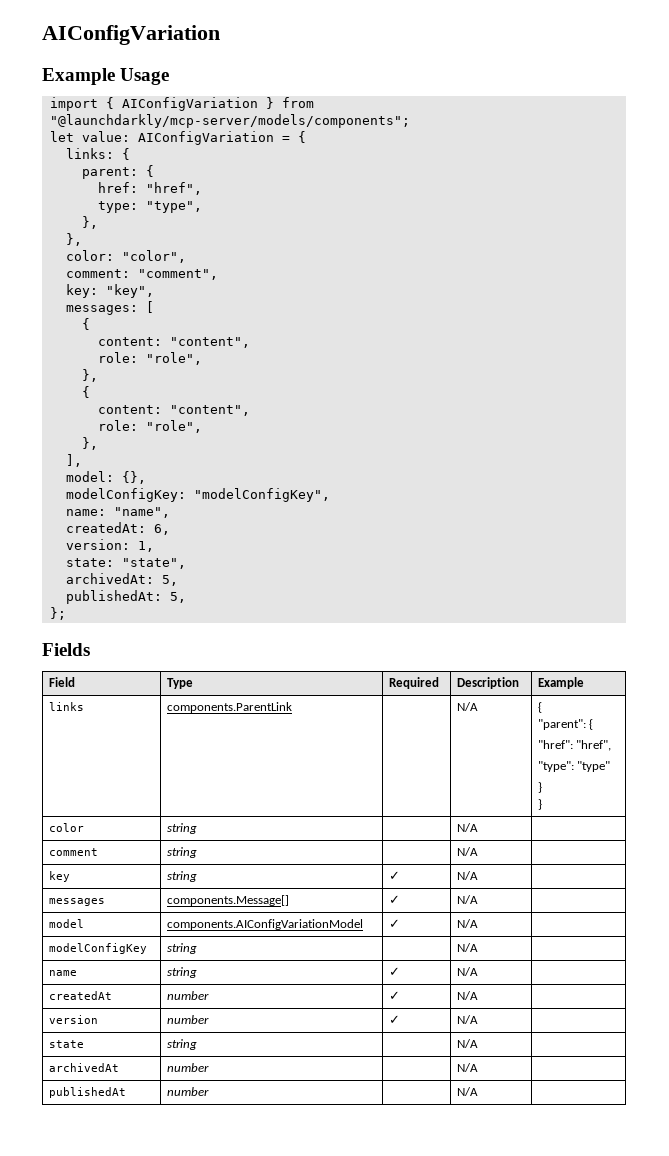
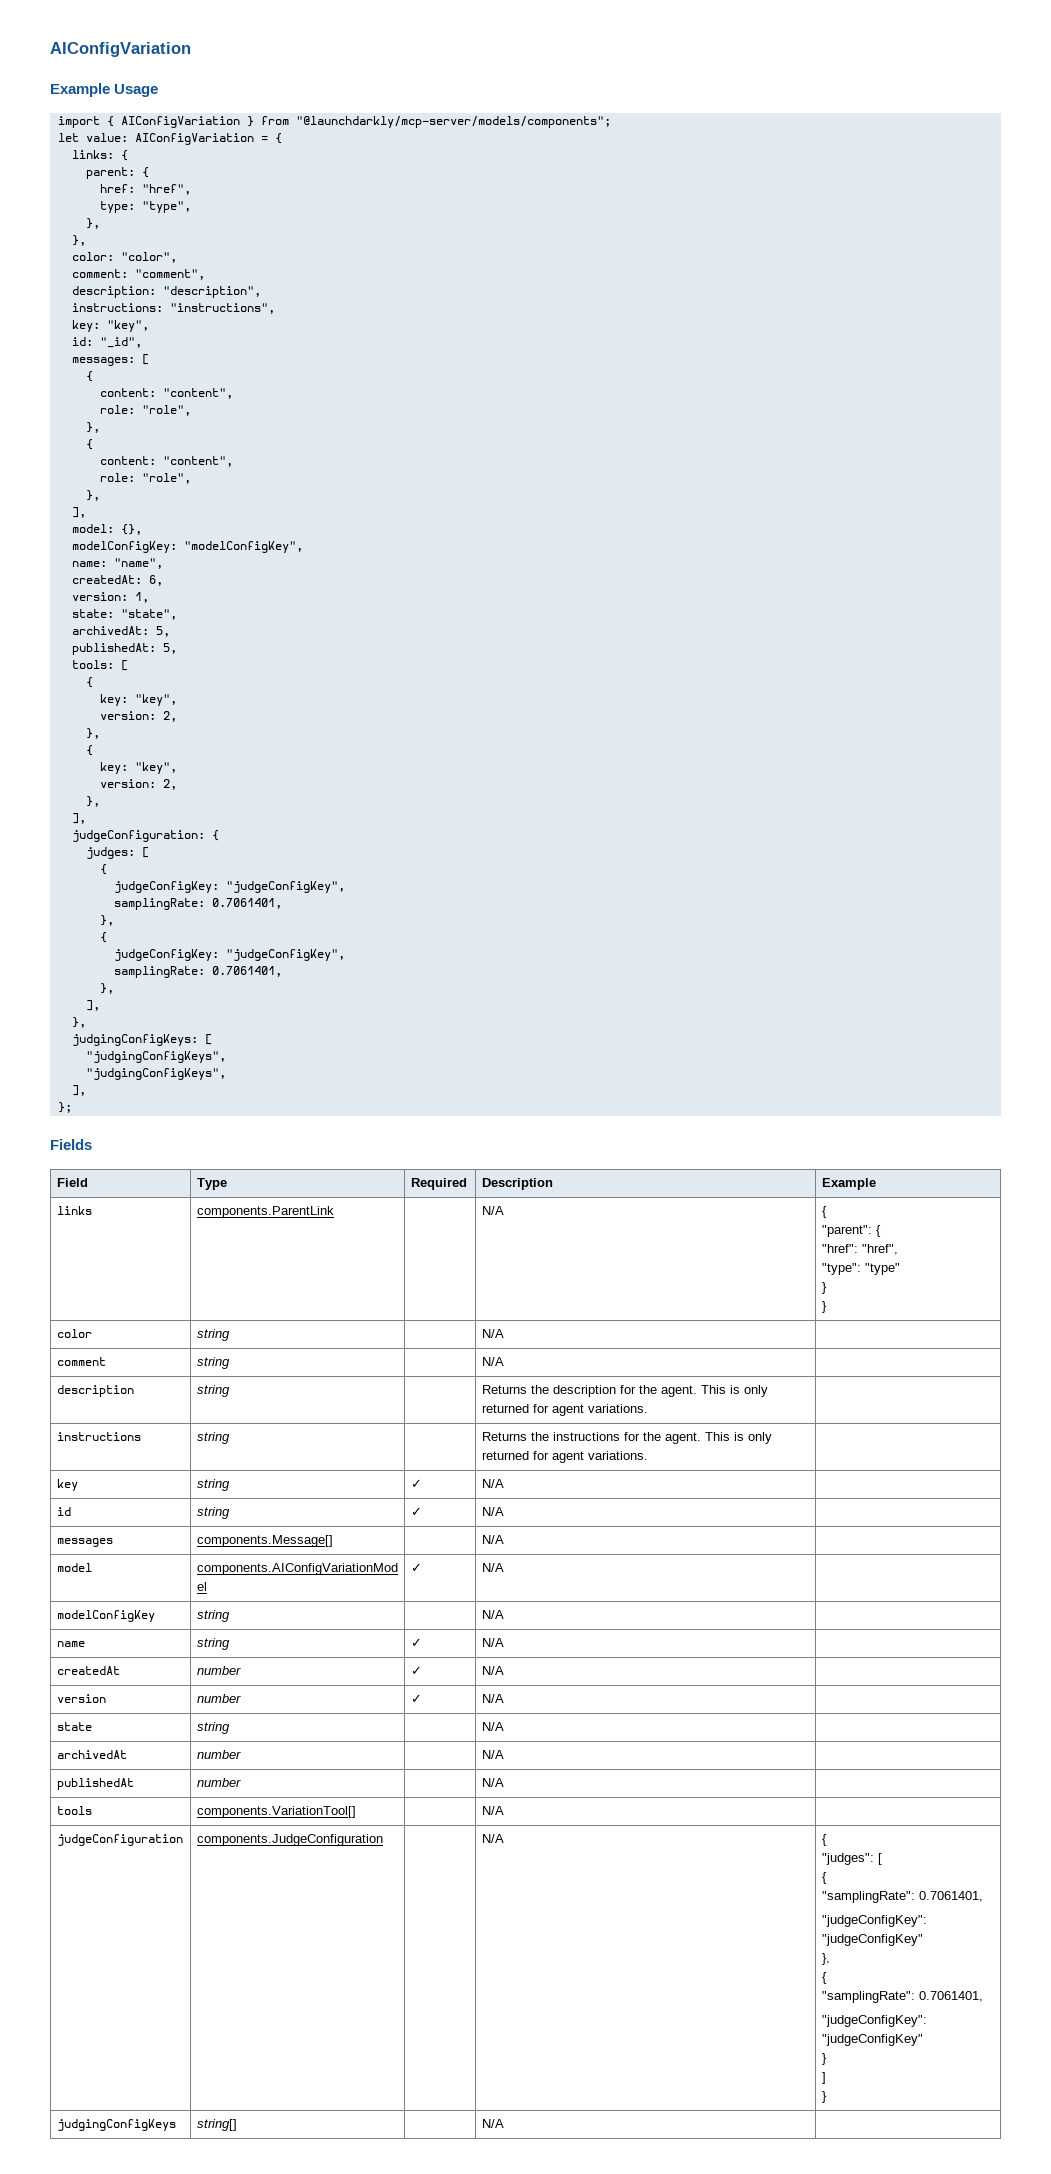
[66,284,155,298] // key: "key", -> [71,286,261,298] [71,303,275,314] [71,320,149,332] [71,337,142,348] // description: "description", // instructions: "instructions", // key: "key", // id: "_id",
(187, 597) none -> [71,660,128,671] [85,677,93,688] [99,694,177,706] [99,711,177,722] [85,728,100,739] [85,745,93,756] [99,762,177,774] [99,779,177,790] [85,796,100,807] [71,813,86,824] [71,830,219,842] [85,847,149,859] [99,864,107,875] [113,881,345,893] [113,898,282,910] [99,915,114,926] [99,932,107,943] [113,949,345,961] [113,966,282,978] [99,983,114,994] [85,1000,100,1011] [71,1017,86,1028] [71,1034,212,1046] [85,1051,226,1063] [85,1068,226,1080] [71,1085,86,1096] // tools: [ // { // key: "key", // version: 2, // }, // { // key: "key", // version: 2, // }, // ], // judgeConfiguration: { // judges: [ // { // judgeConfigKey: "judgeConfigKey", // samplingRate: 0.7061401, // }, // { // judgeConfigKey: "judgeConfigKey", // samplingRate: 0.7061401, // }, // ], // }, // judgingConfigKeys: [ // "judgingConfigKeys", // "judgingConfigKeys", // ],
(478, 851) none -> [56,1385,134,1397] [196,1385,230,1397] [481,1385,768,1397] [481,1404,648,1416] [56,1432,141,1441] [196,1432,230,1444] [481,1432,772,1444] [481,1451,648,1463] // description | string | | Returns the description for the agent. This is only returned for agent variations. | // instructions | string | | Returns the instructions for the agent. This is only returned for agent variations. |
(478, 875) none -> [56,1507,71,1516] [196,1507,230,1519] [410,1507,422,1516] [481,1507,504,1516] // id | string | ✓ | N/A |
[388,895,400,904] ✓ -> (333, 1541) none
(478, 1091) none -> [56,1806,92,1815] [196,1806,356,1818] [481,1806,504,1815] [56,1834,183,1846] [196,1834,383,1846] [481,1834,504,1843] [821,1834,827,1846] [821,1853,882,1865] [821,1872,827,1884] [821,1891,983,1903] [821,1915,927,1927] [821,1934,923,1946] [821,1953,830,1965] [821,1972,827,1984] [821,1991,983,2003] [821,2015,927,2027] [821,2034,923,2046] [821,2053,827,2065] [821,2072,826,2084] [821,2091,827,2103] [56,2119,176,2131] [196,2119,237,2131] [481,2119,504,2128] // tools | components.VariationTool[] | | N/A | // judgeConfiguration | components.JudgeConfiguration | | N/A | { // "judges": [ // { // "samplingRate": 0.7061401, // "judgeConfigKey": "judgeConfigKey" // }, // { // "samplingRate": 0.7061401, // "judgeConfigKey": "judgeConfigKey" // } // ] // } // judgingConfigKeys | string[] | | N/A |

